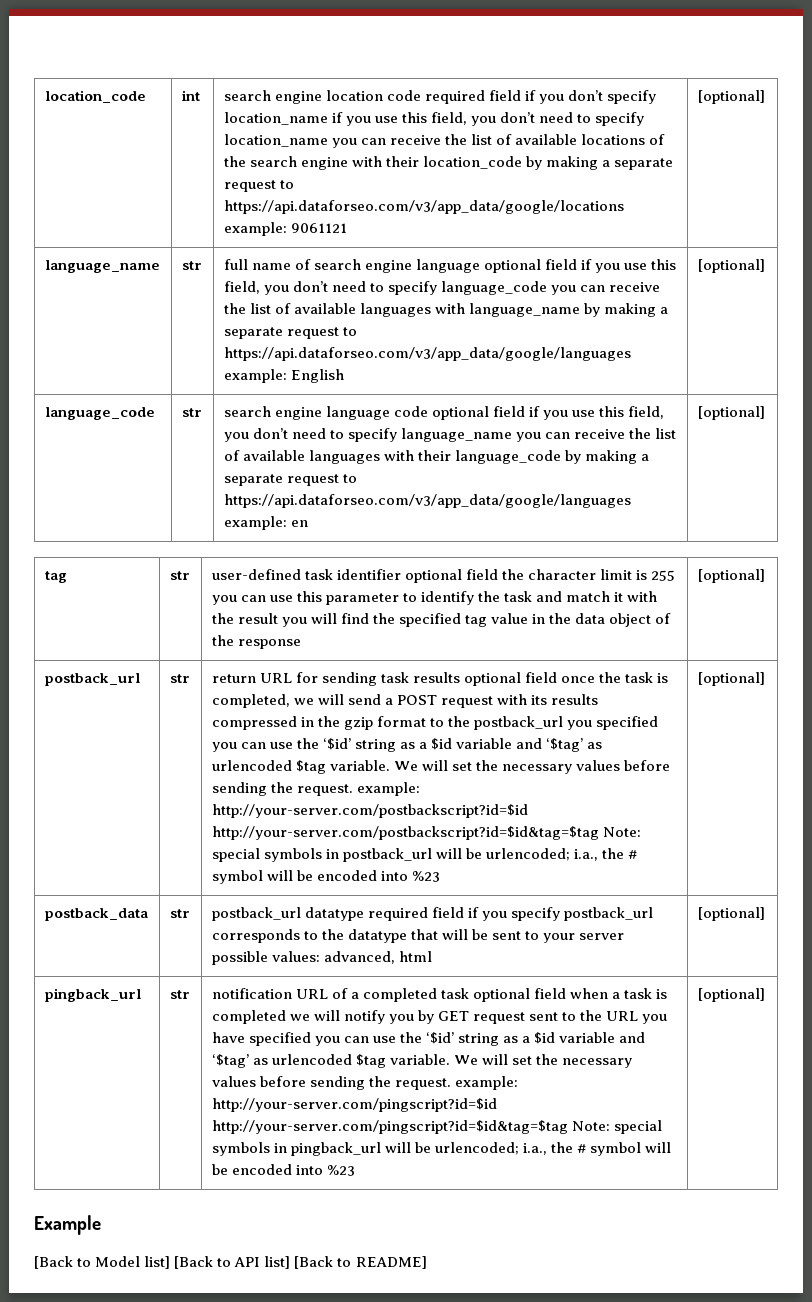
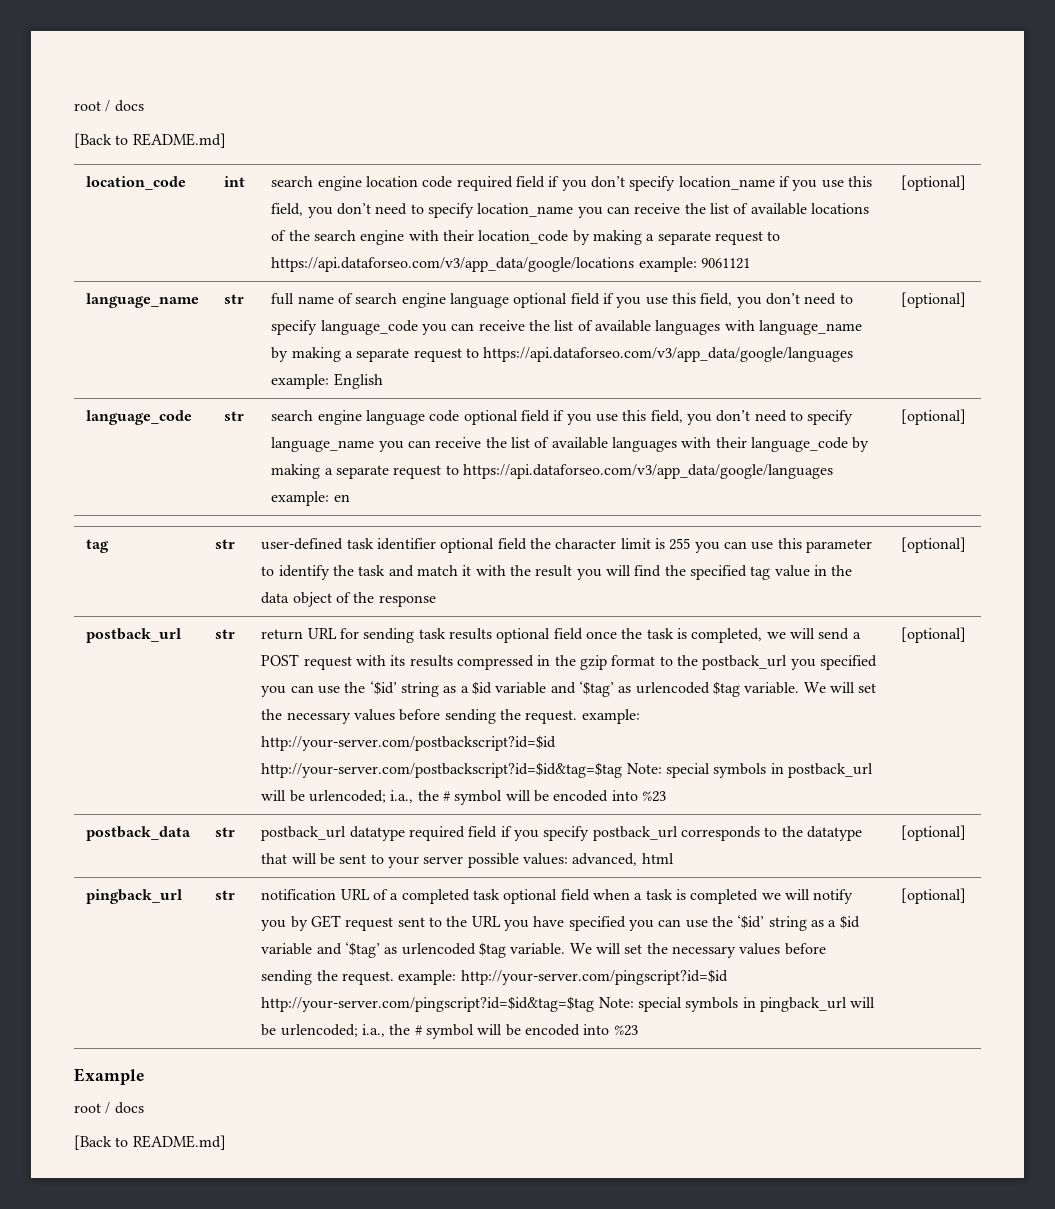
(44, 96) none -> [74,100,144,112] [74,133,226,148] root / docs // [Back to README.md] //
[34,1256,427,1269] // [Back to Model list] [Back to API list] [Back to README] -> [74,1102,144,1114] [74,1135,226,1150] // root / docs // [Back to README.md]

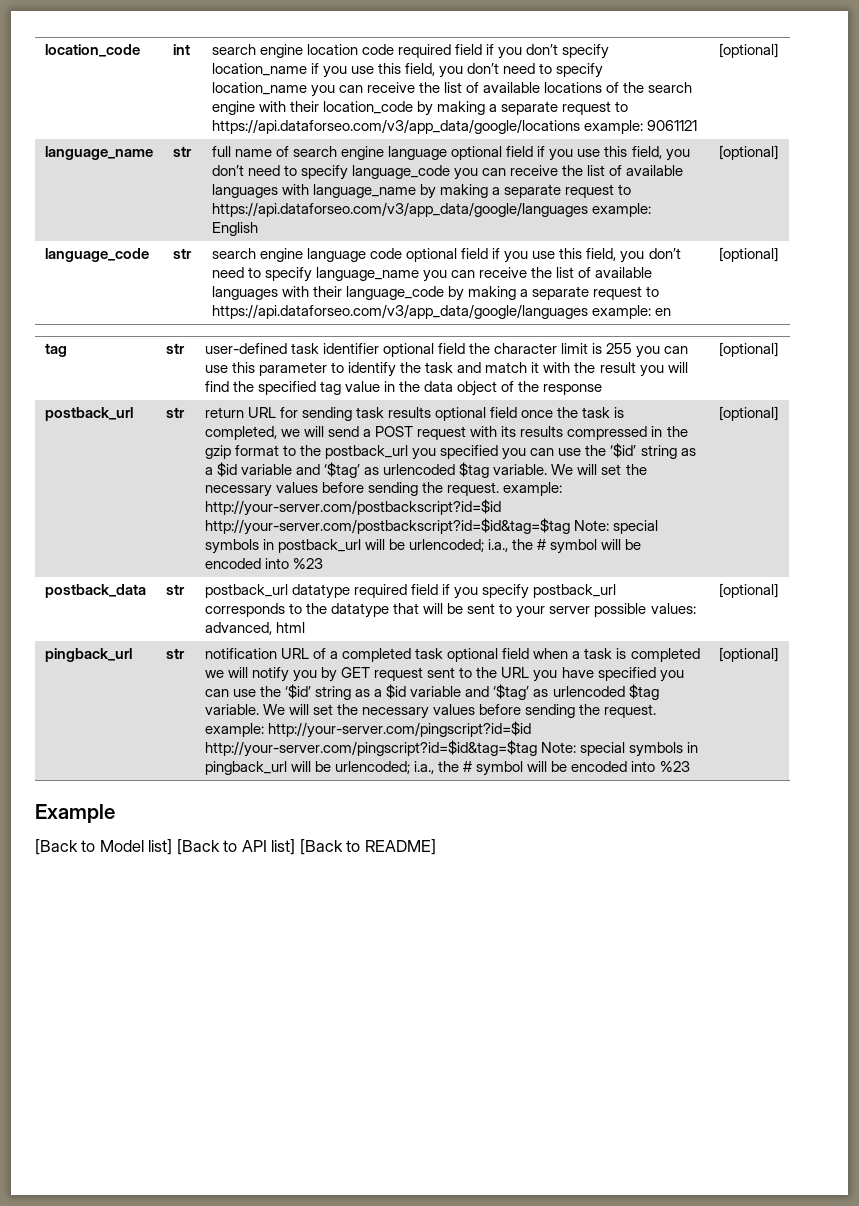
[74,100,144,112] [74,133,226,148] root / docs // [Back to README.md] // -> (44, 50) none
[74,1102,144,1114] [74,1135,226,1150] // root / docs // [Back to README.md] -> [35,839,436,855] // [Back to Model list] [Back to API list] [Back to README]

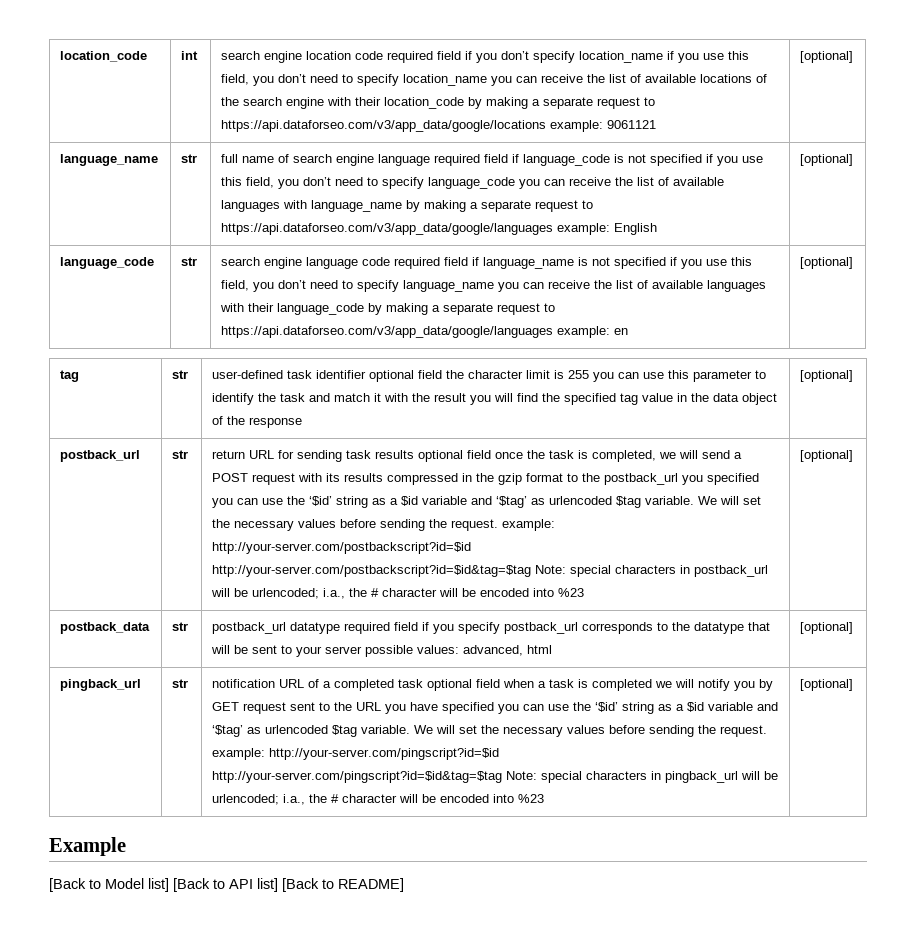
[451,146,546,160] optional field if -> [434,154,714,166] required field if language_code is not specified if
[406,248,501,262] optional field if -> [394,257,678,269] required field if language_name is not specified if
[204,539,259,554] symbols -> [615,565,677,574] characters
[550,539,598,554] symbol -> [382,588,438,597] character
[629,742,684,757] symbols -> [586,771,648,780] characters
[476,761,524,776] symbol -> [342,794,398,803] character

